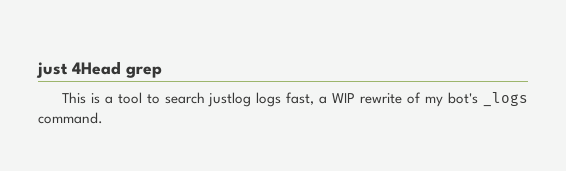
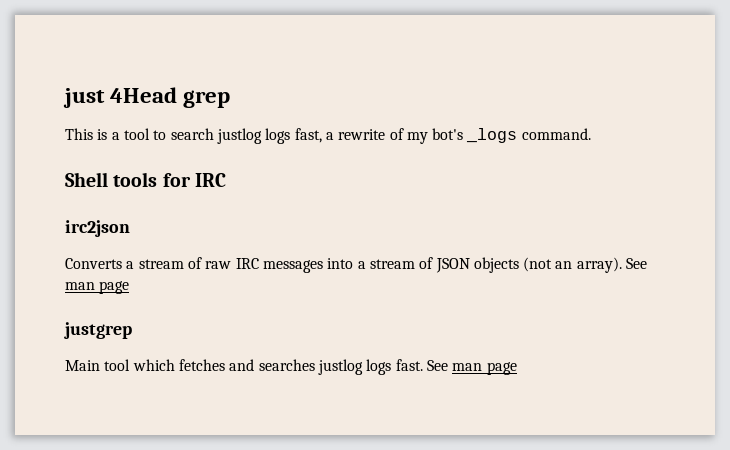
[332,93,356,103] WIP -> (334, 136) none
(103, 118) none -> [65,172,227,187] [65,220,130,237] [65,257,648,273] [65,281,130,294] [64,322,132,339] [65,359,517,375] // Shell tools for IRC // irc2json // Converts a stream of raw IRC messages into a stream of JSON objects (not an array). See man page // justgrep // Main tool which fetches and searches justlog logs fast. See man page

